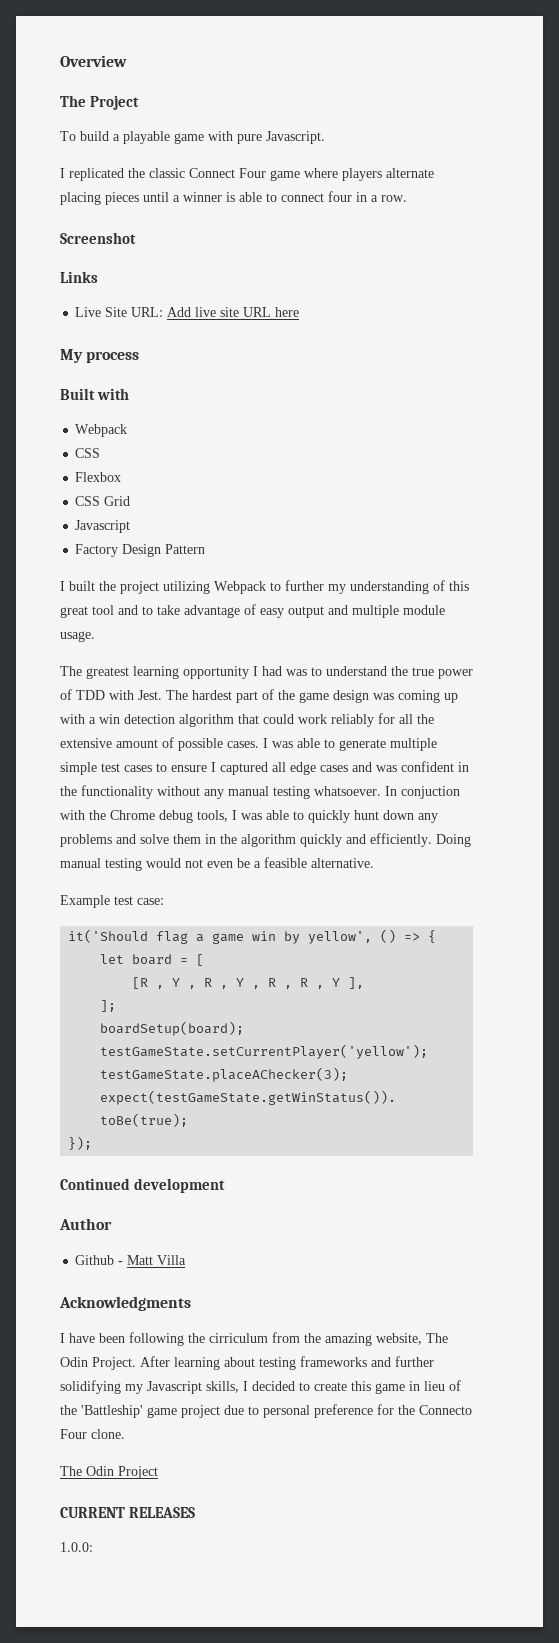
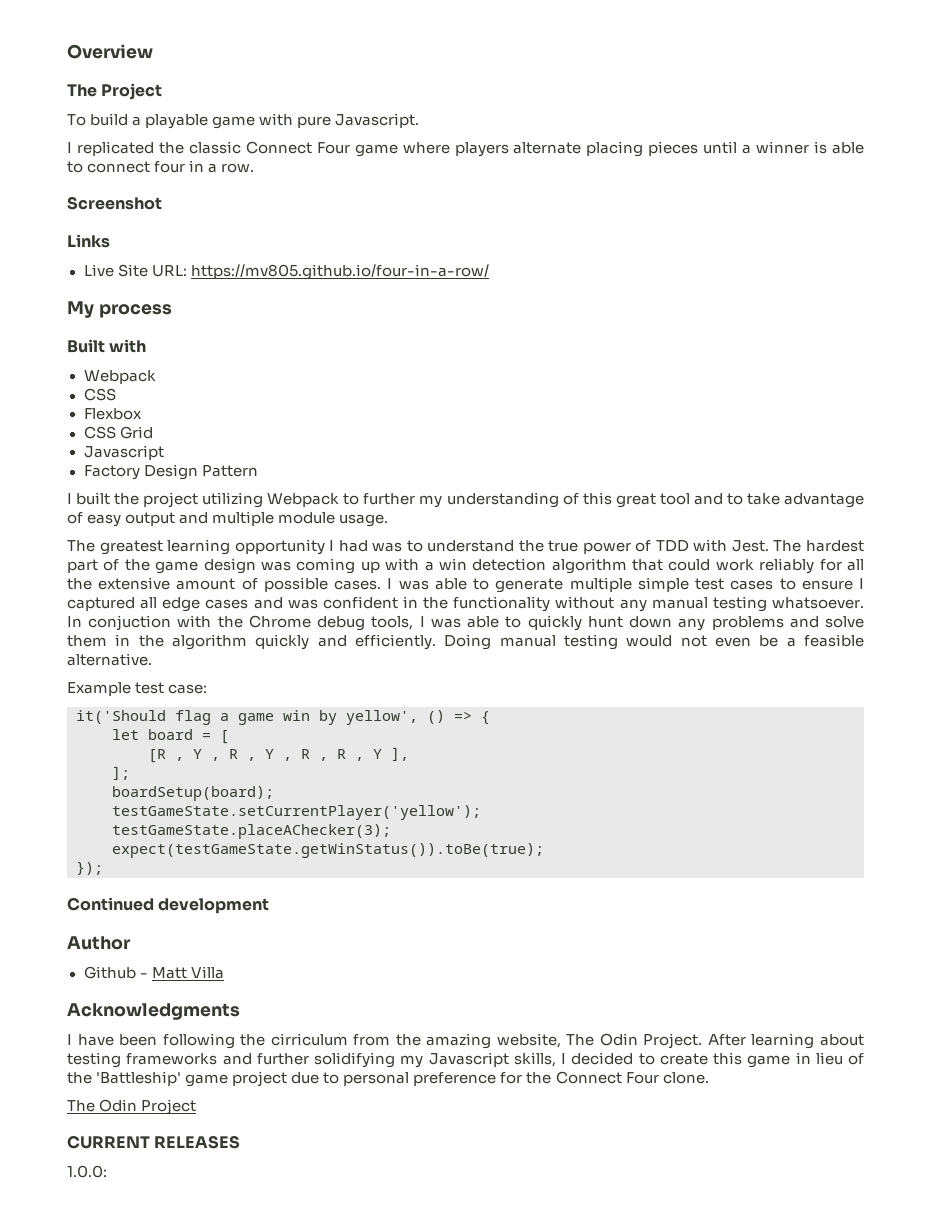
[167,307,300,317] Add live site URL here -> [190,264,489,280] https://mv805.github.io/four-in-a-row/
[419,1405,472,1415] Connecto -> [555,1071,622,1084] Connect

